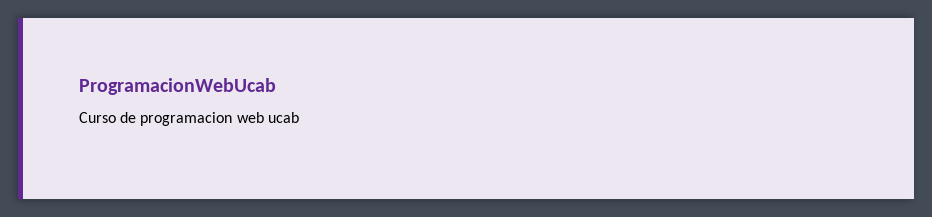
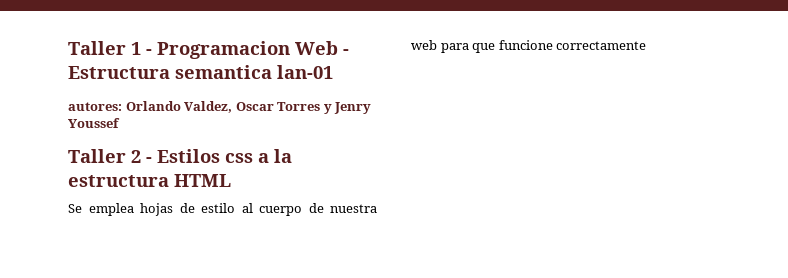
[79,78,276,95] [79,112,299,126] ProgramacionWebUcab // Curso de programacion web ucab -> [68,41,349,59] [68,65,333,79] [68,101,372,114] [68,118,120,128] [68,149,292,163] [68,174,231,187] [68,203,377,216] [411,40,647,53] Taller 1 - Programacion Web - Estructura semantica lan-01 // autores: Orlando Valdez, Oscar Torres y Jenry Youssef // Taller 2 - Estilos css a la estructura HTML // Se emplea hojas de estilo al cuerpo de nuestra web para que funcione correctamente

